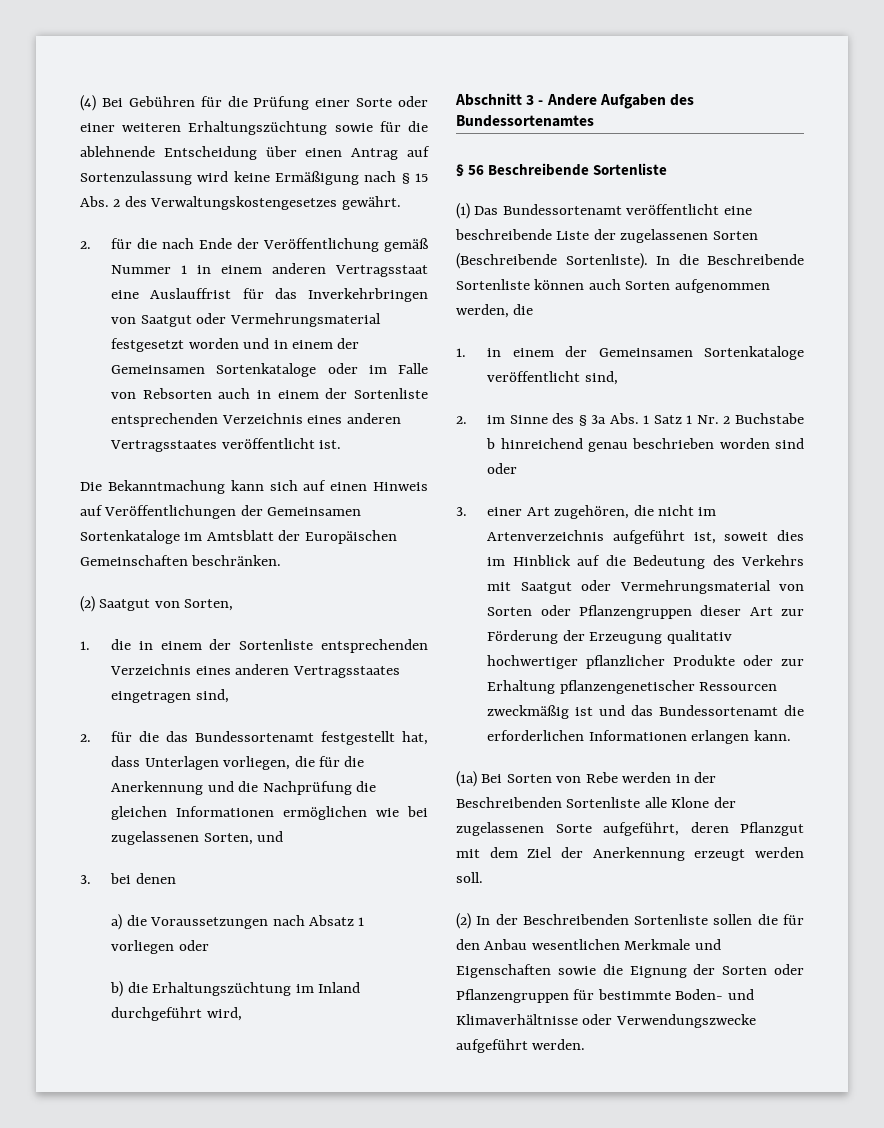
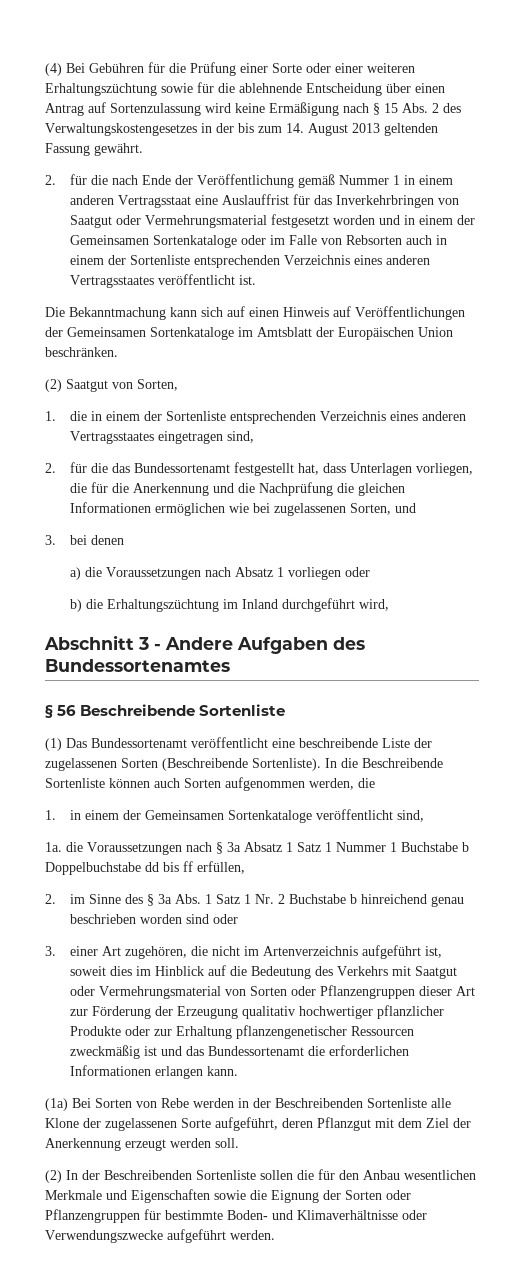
(338, 203) none -> [201,123,438,136] [45,143,90,156] in der bis zum 14. August 2013 geltenden Fassung
[80,555,188,566] Gemeinschaften -> [418,327,453,337] Union
(618, 378) none -> [45,842,469,855] [45,861,245,875] // 1a. die Voraussetzungen nach § 3a Absatz 1 Satz 1 Nummer 1 Buchstabe b Doppelbuchstabe dd bis ff erfüllen,

